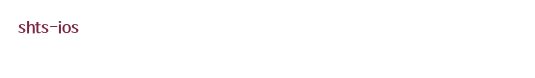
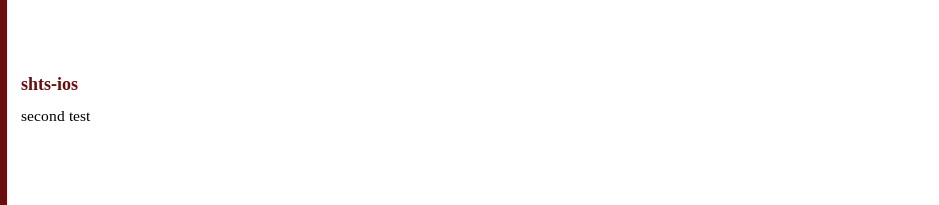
(79, 27) none -> [21,111,92,121] // second test

